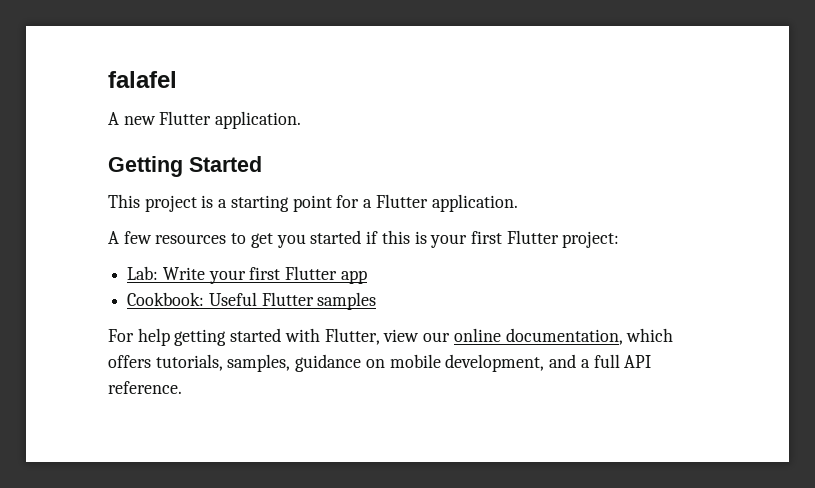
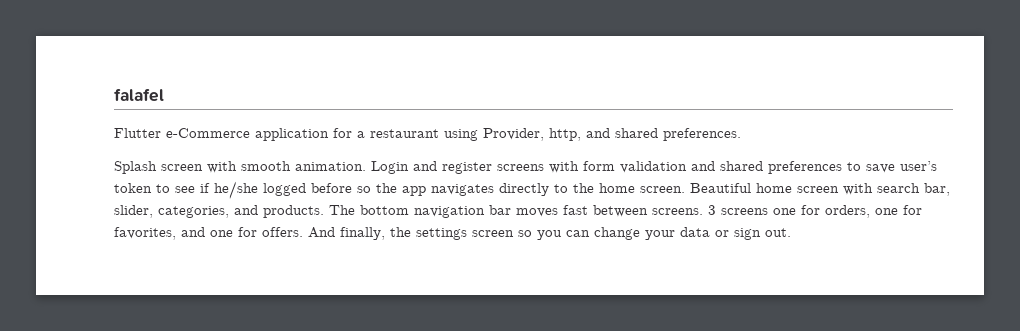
[108,111,302,129] [108,156,262,177] [108,194,518,212] [108,230,620,248] [127,266,367,284] [127,292,377,310] [108,328,674,346] [108,354,652,372] [108,381,182,394] A new Flutter application. // Getting Started // This project is a starting point for a Flutter application. // A few resources to get you started if this is your first Flutter project: // Lab: Write your first Flutter app // Cookbook: Useful Flutter samples // For help getting started with Flutter, view our online documentation, which offers tutorials, samples, guidance on mobile development, and a full API reference. -> [114,128,741,141] [114,161,937,174] [114,181,950,199] [114,205,922,218] [114,227,791,240] Flutter e-Commerce application for a restaurant using Provider, http, and shared preferences. // Splash screen with smooth animation. Login and register screens with form validation and shared preferences to save user’s token to see if he/she logged before so the app navigates directly to the home screen. Beautiful home screen with search bar, slider, categories, and products. The bottom navigation bar moves fast between screens. 3 screens one for orders, one for favorites, and one for offers. And finally, the settings screen so you can change your data or sign out.

